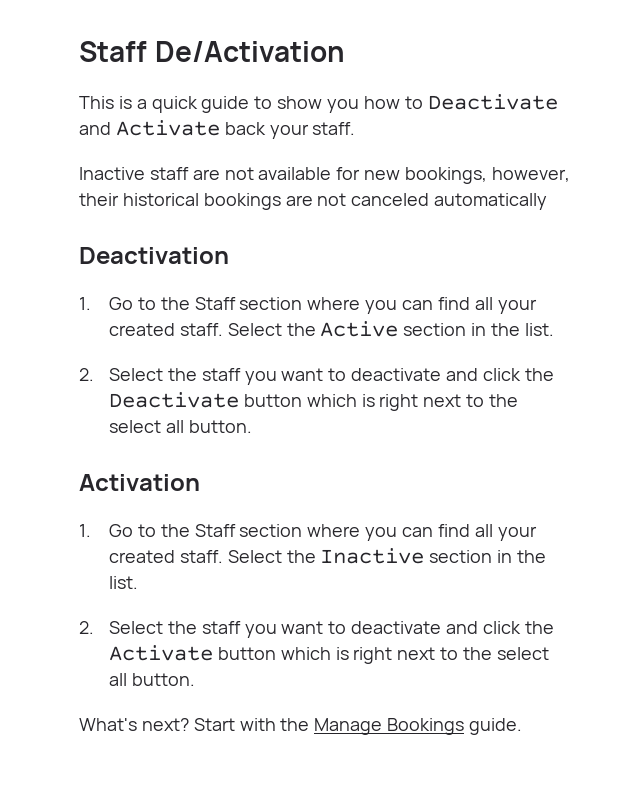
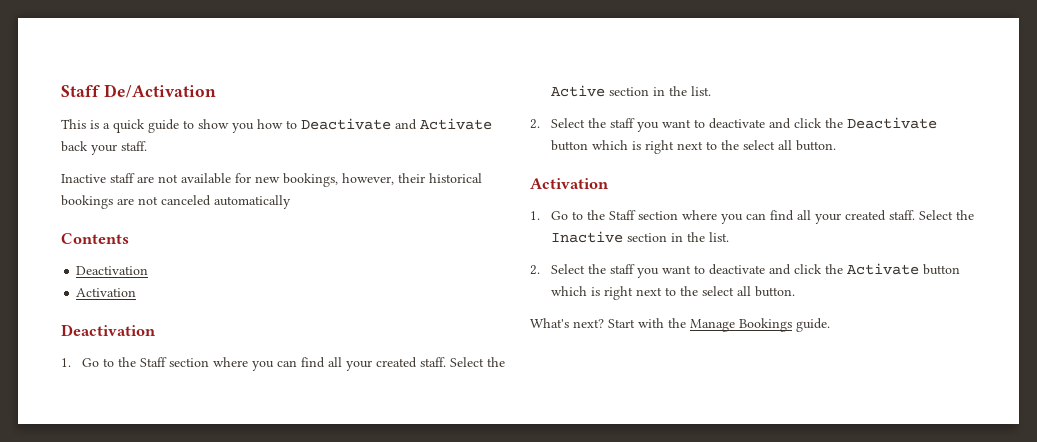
(548, 201) none -> [61,233,129,244] [76,266,149,275] [76,288,137,297] // Contents // Deactivation // Activation

